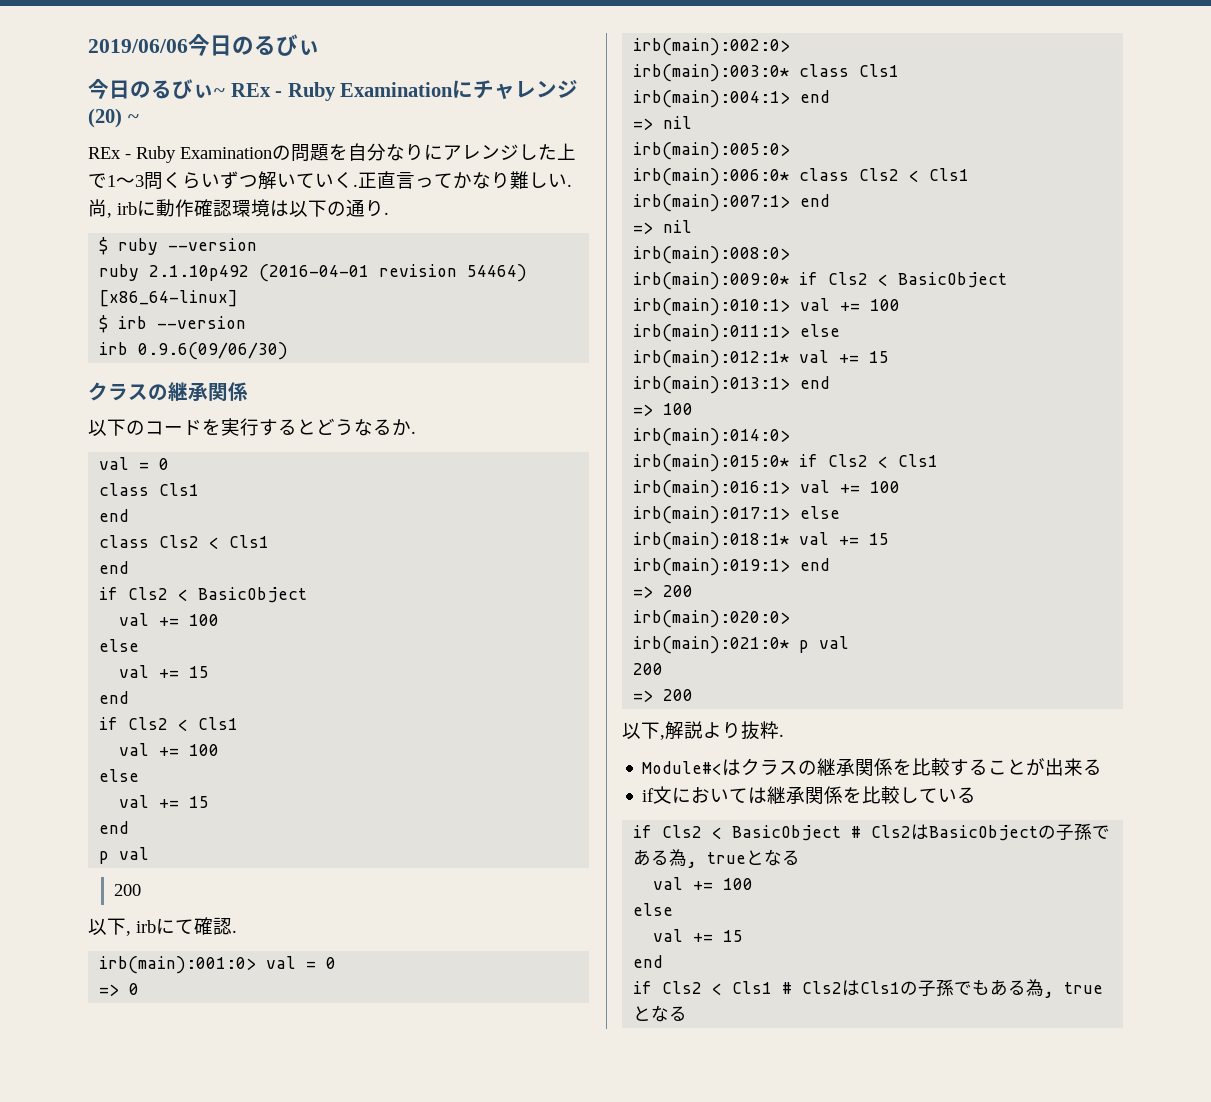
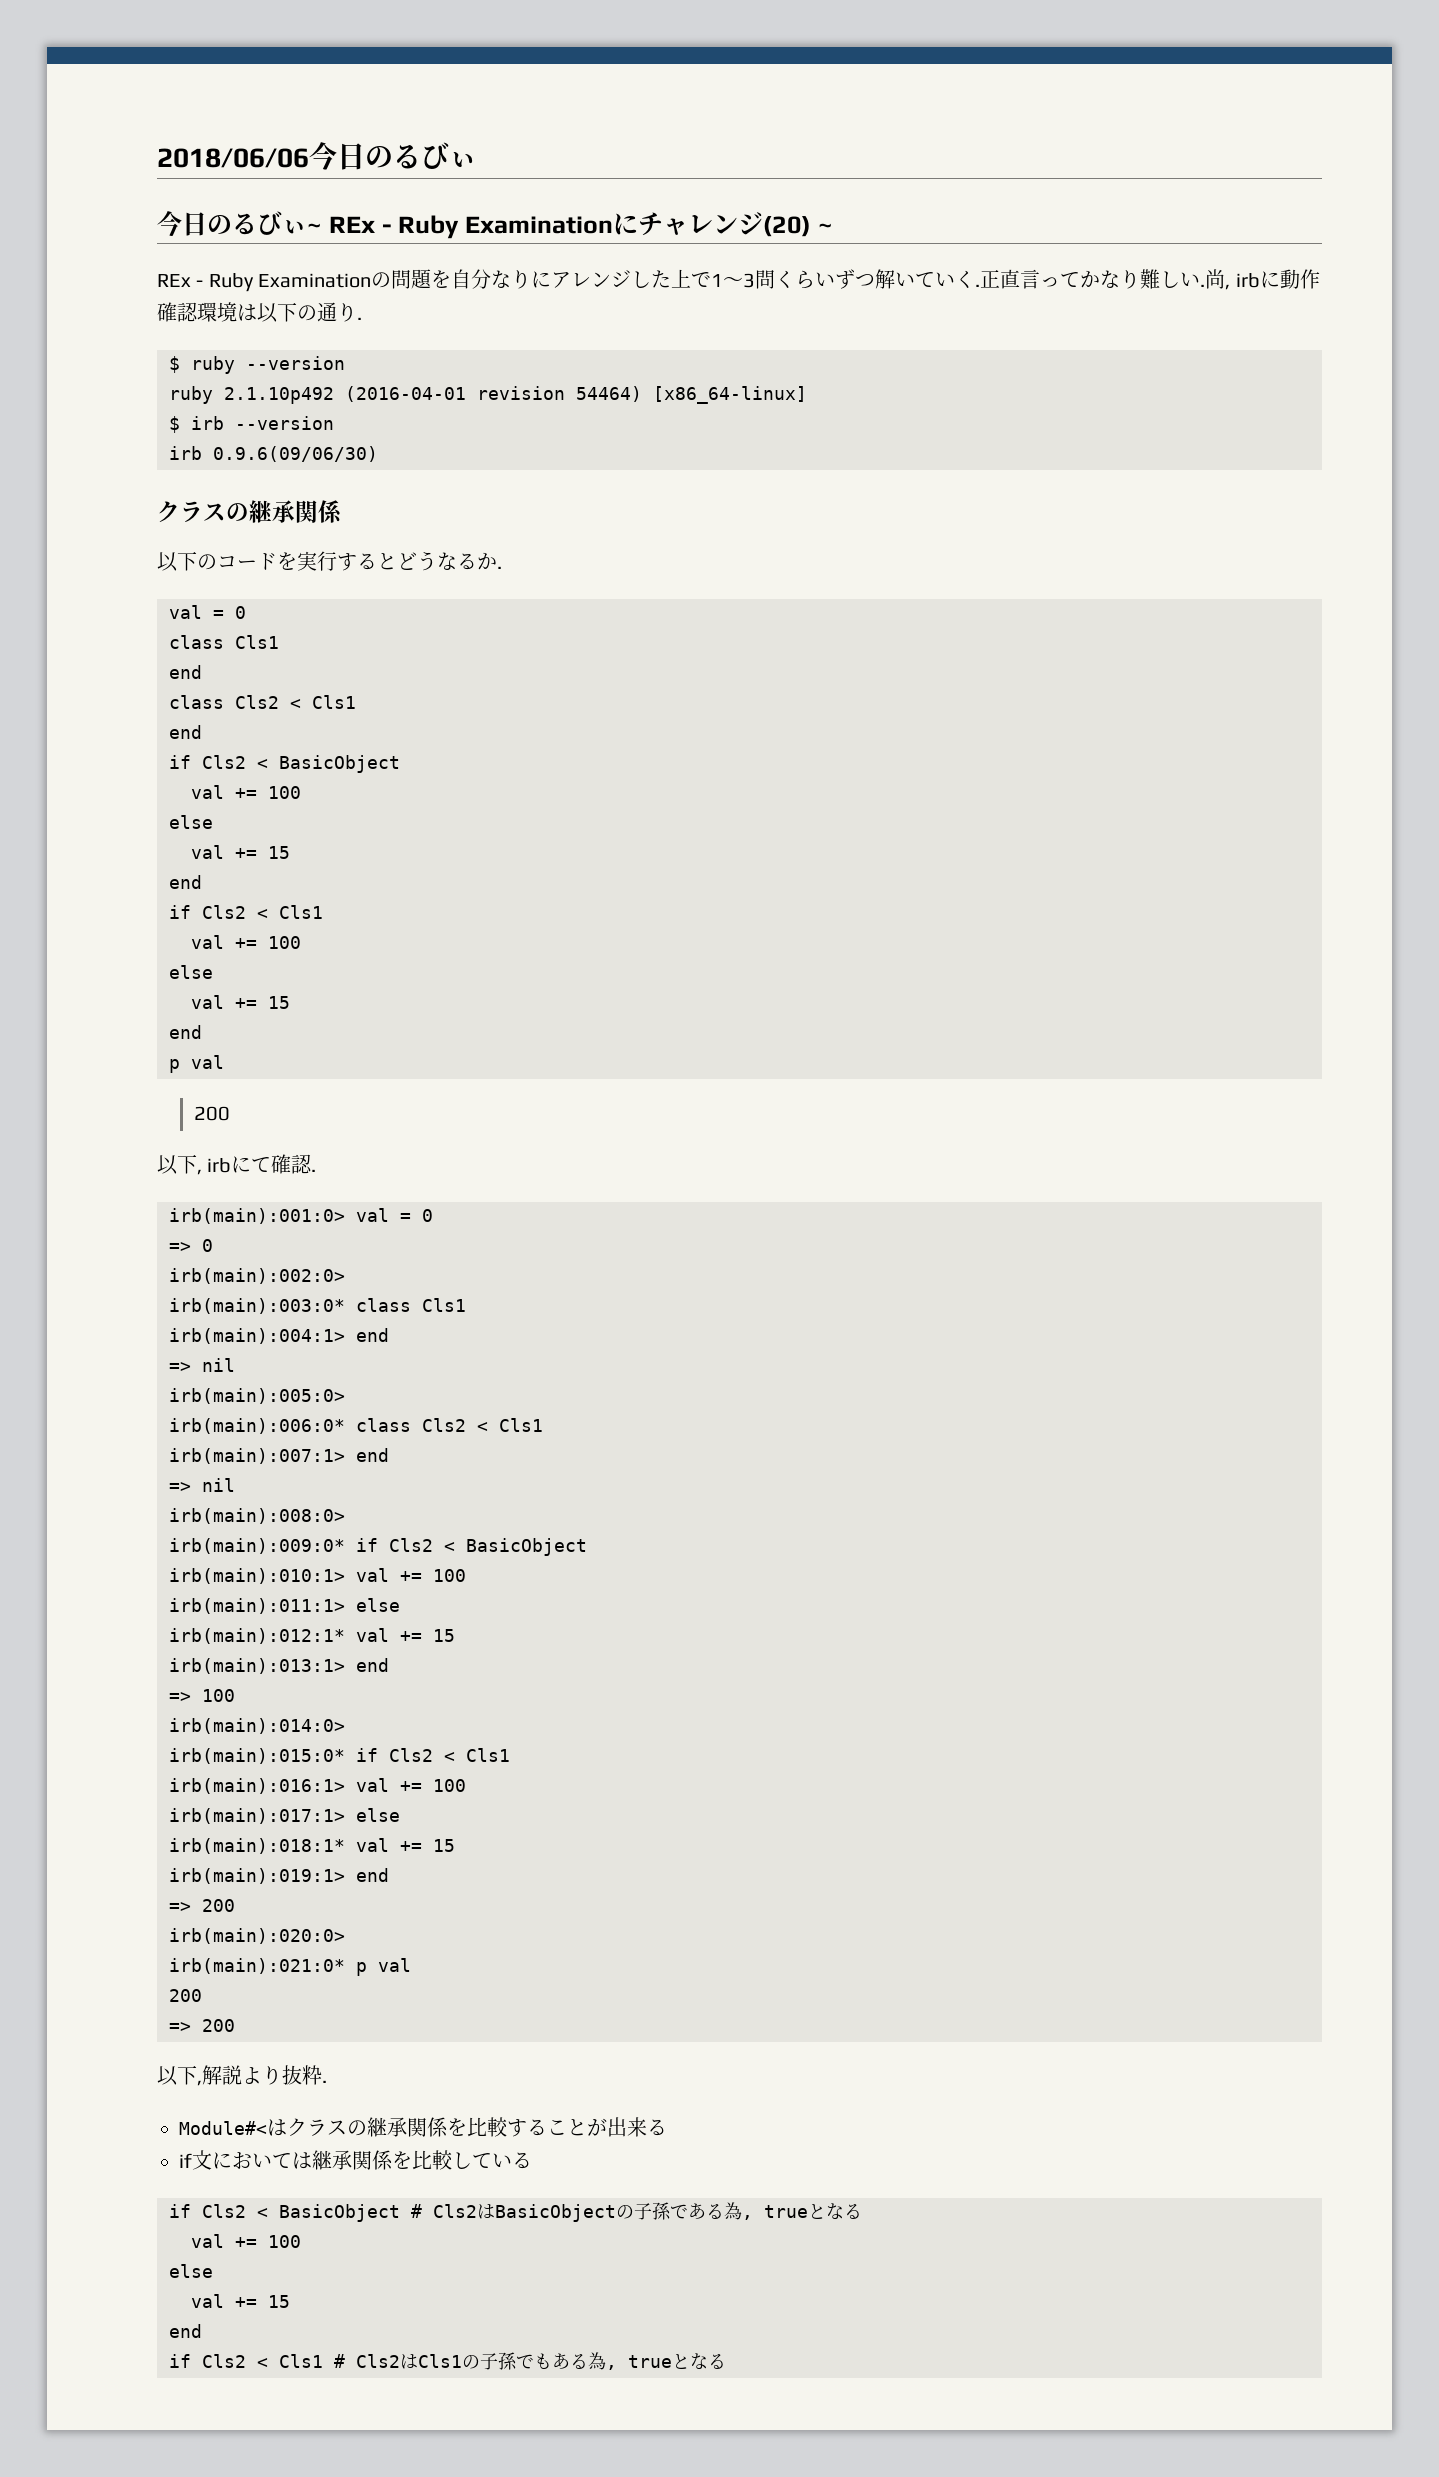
[88,39,188,53] 2019/06/06 -> [157,148,309,168] 2018/06/06

